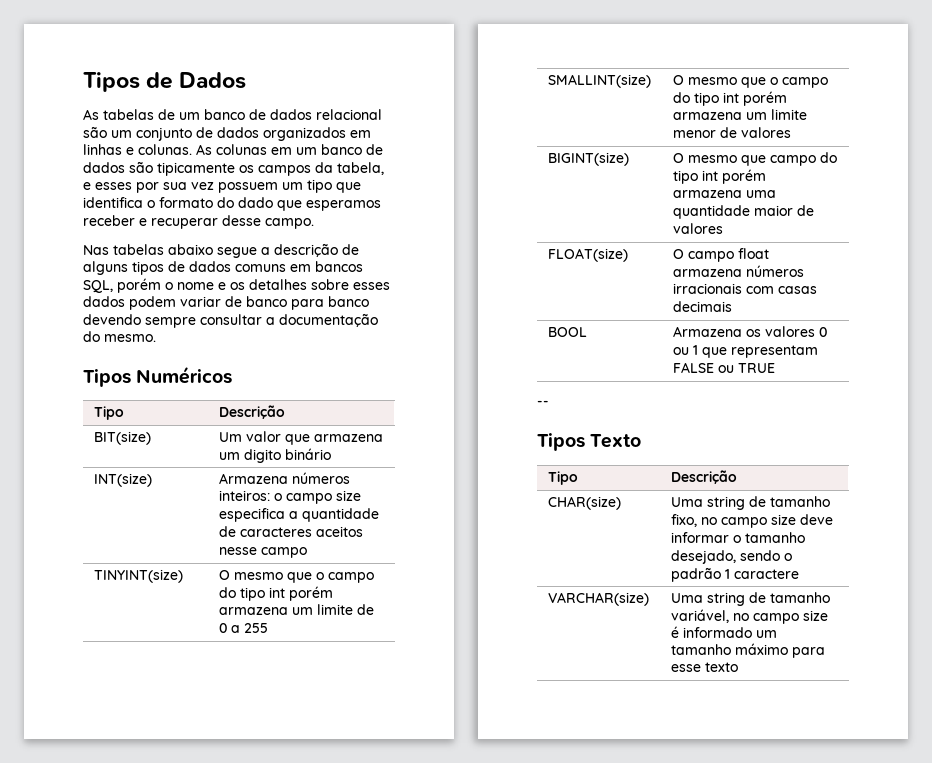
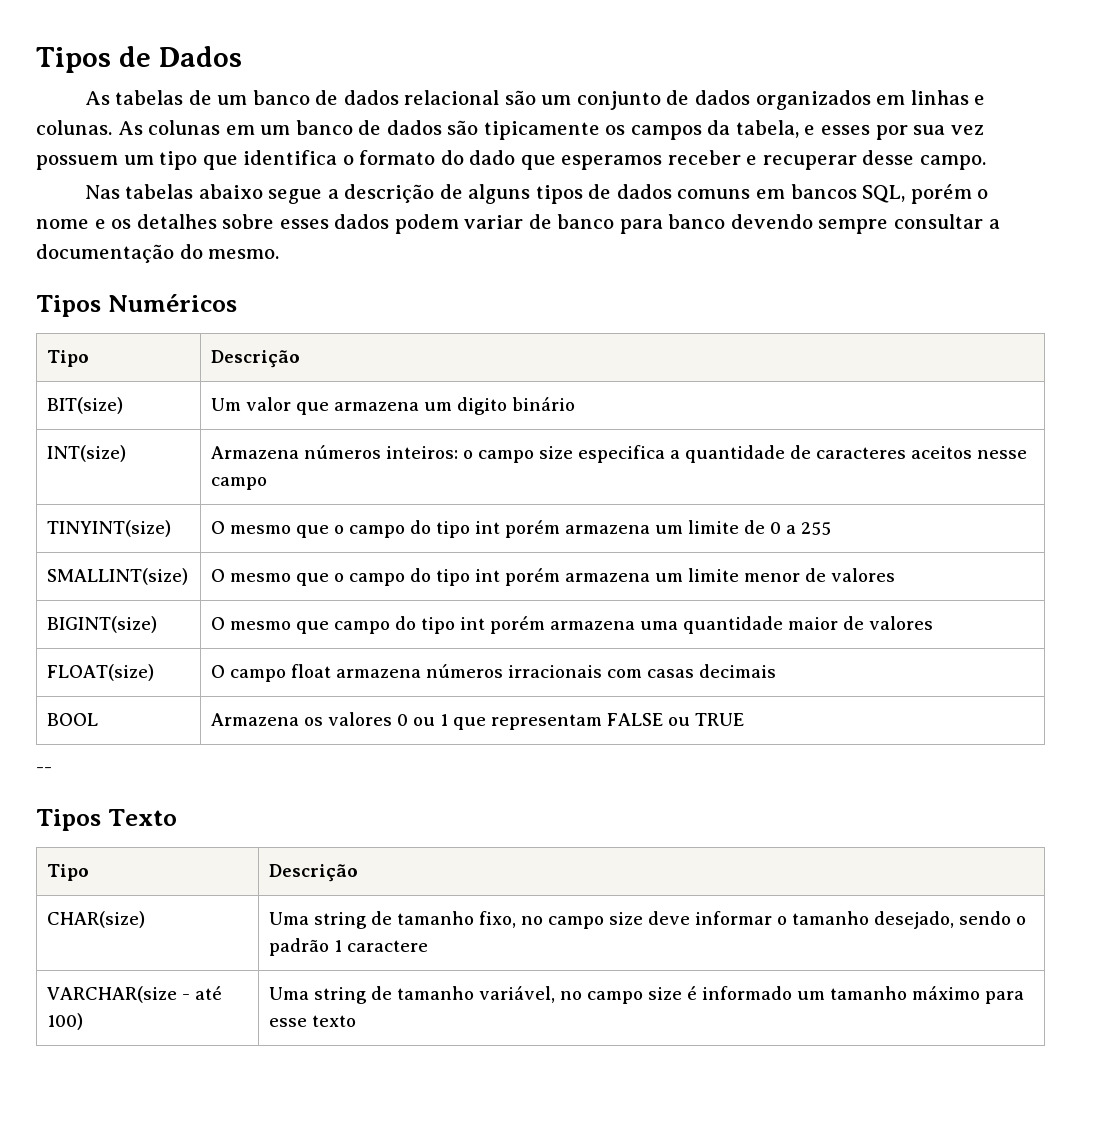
[547,592,649,606] VARCHAR(size) -> [47,986,223,1003] [47,1013,84,1030] VARCHAR(size - até 100)

